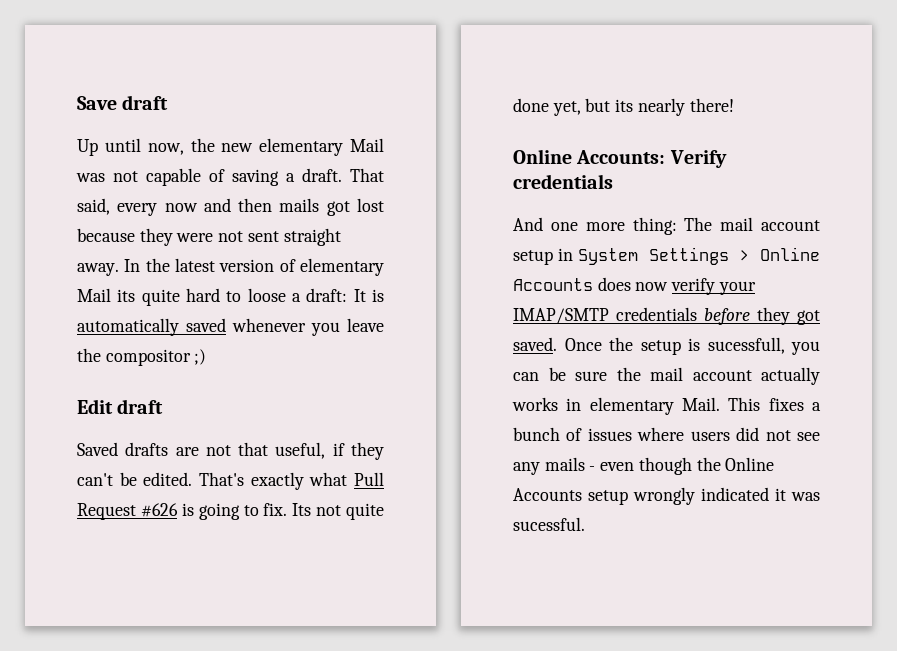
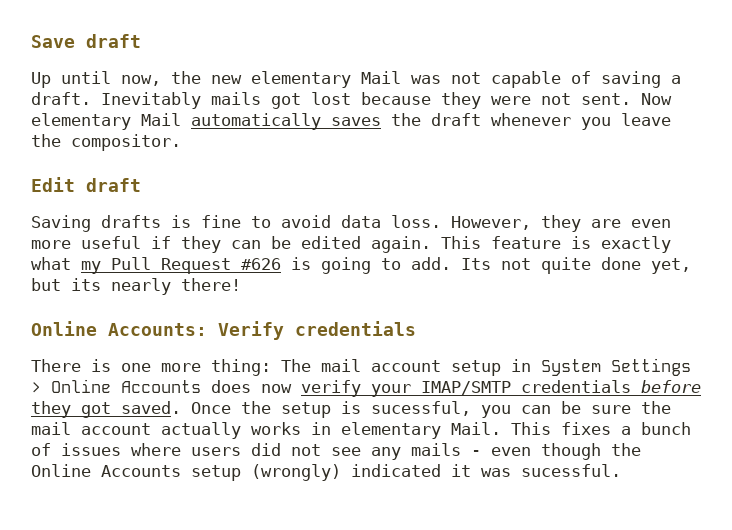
[350,168,384,182] [77,198,273,216] That said, every now and then -> [101,92,201,109] Inevitably
[247,228,341,246] [77,258,384,276] [77,288,384,306] [77,318,226,336] sent straight away. In the latest version of elementary Mail its quite hard to loose a draft: It is automatically saved -> [581,93,672,105] [31,113,481,130] sent. Now elementary Mail automatically saves the draft
[105,349,207,366] compositor ;) -> [71,134,181,151] compositor.
[77,442,384,460] [77,472,244,486] Saved drafts are not that useful, if they can't be edited. That's -> [31,215,671,232] [31,236,591,253] Saving drafts is fine to avoid data loss. However, they are even more useful if they can be edited again. This feature is
(348, 479) none -> [81,261,101,274] my
[263,503,288,516] fix. -> [411,257,451,270] add.
[513,217,543,231] And -> [31,359,111,372] There is
[707,337,785,354] sucessfull, -> [371,401,471,416] sucessful,
[633,487,695,505] wrongly -> [251,464,341,481] (wrongly)

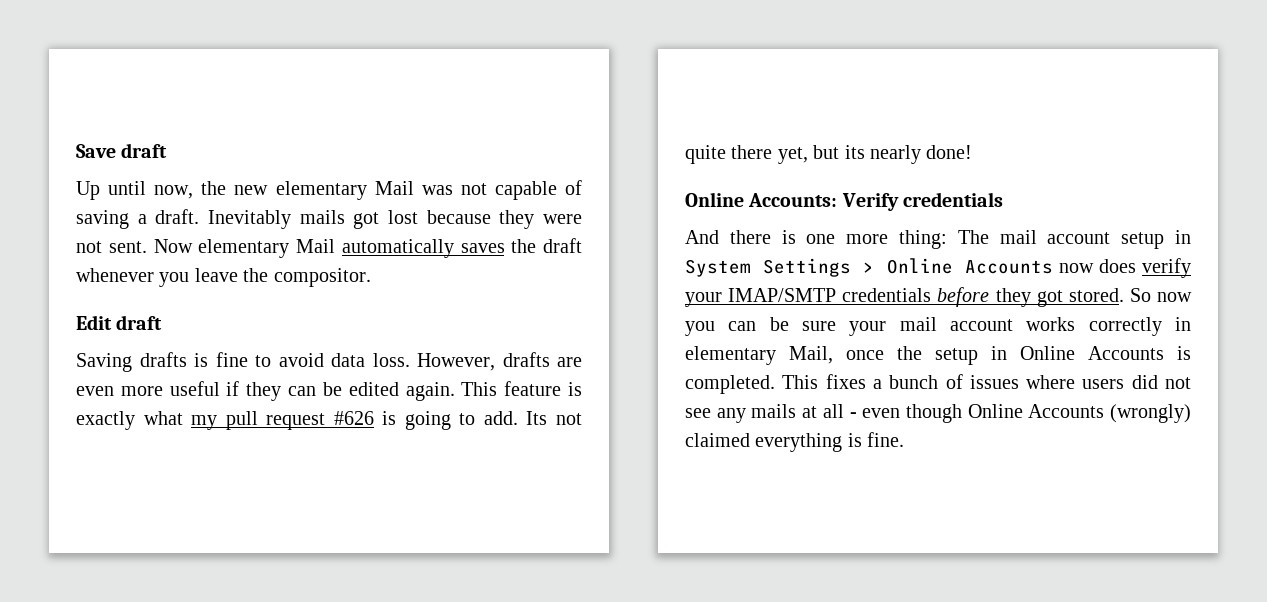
[541,215,581,232] they -> [502,352,550,367] drafts
[111,257,231,274] Pull Request -> [225,411,326,430] pull request
[601,257,641,270] done -> [731,145,773,159] there
[181,278,241,291] there! -> [926,145,973,159] done!
[31,359,81,372] There -> [685,230,771,244] And there
[211,380,292,393] does now -> [1058,259,1136,273] now does
[121,401,471,418] saved. Once the setup is sucessful, -> [1068,288,1192,302] stored. So now
[641,401,671,414] [31,422,501,439] the mail account actually works in elementary Mail. -> [849,317,1191,336] [685,346,1191,365] [685,375,775,394] your mail account works correctly in elementary Mail, once the setup in Online Accounts is completed.
(461, 449) none -> [802,404,844,418] at all
[611,443,641,456] [31,464,621,481] the Online Accounts setup (wrongly) indicated it was sucessful. -> [967,404,1191,423] [685,432,905,452] Online Accounts (wrongly) claimed everything is fine.

